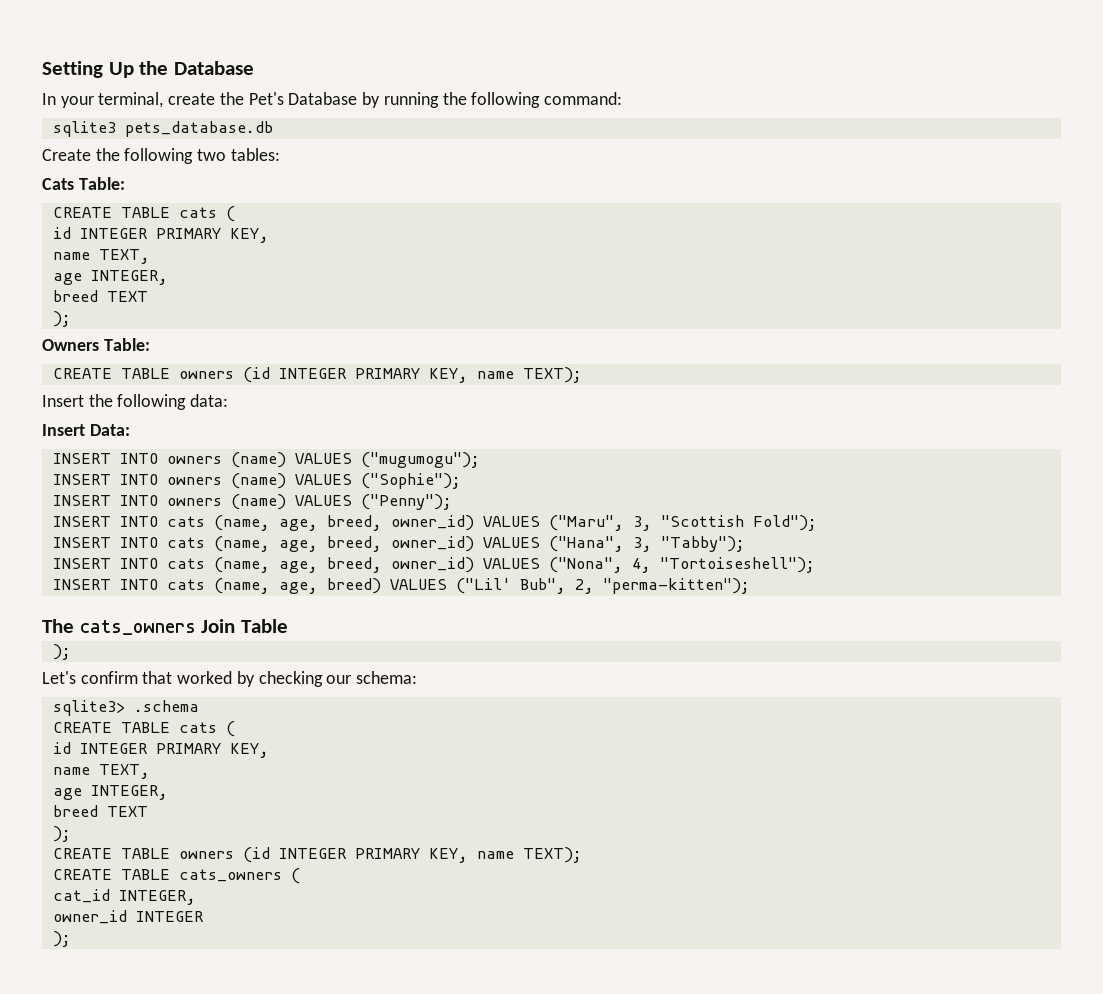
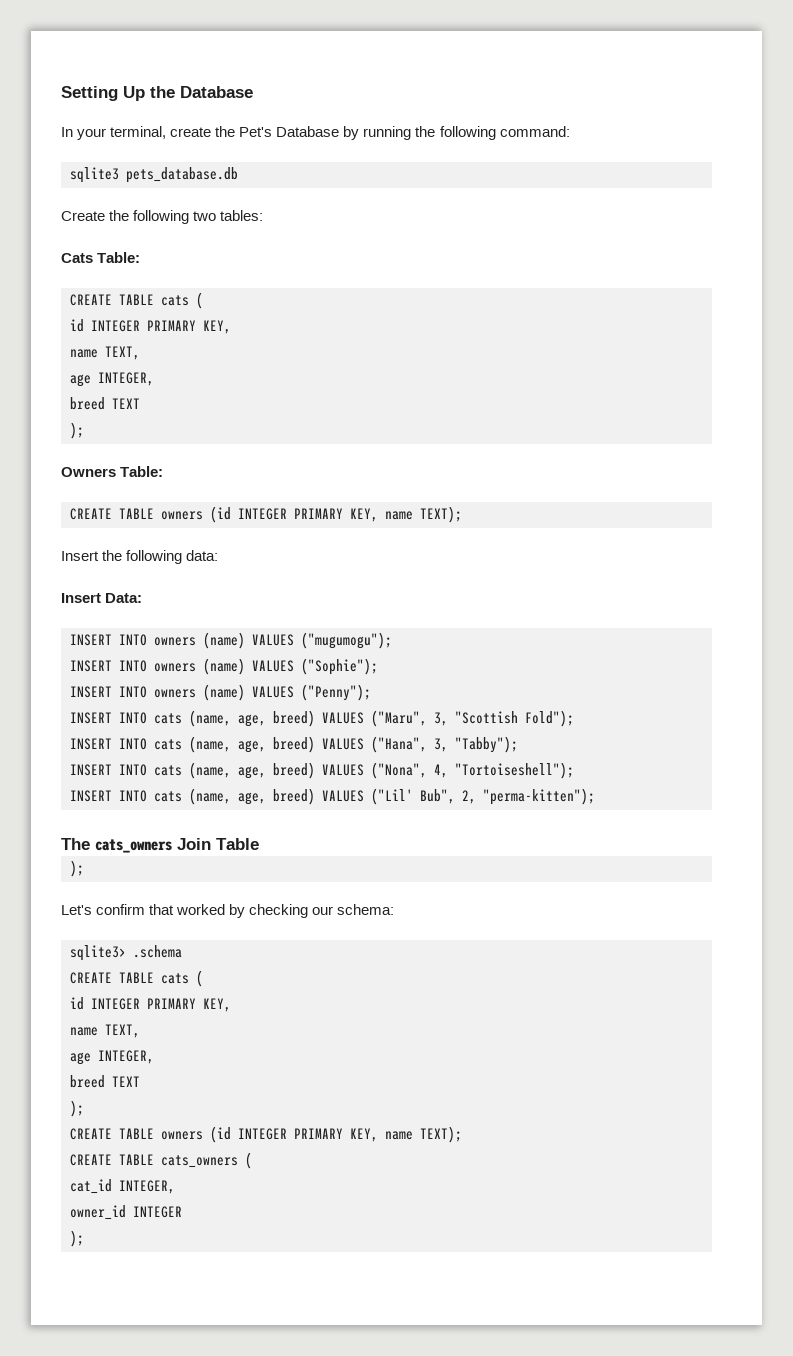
[326,515,474,531] breed, owner_id) -> [273,710,315,727] breed)
[326,536,474,552] breed, owner_id) -> [273,736,315,753] breed)
[326,557,474,573] breed, owner_id) -> [273,762,315,779] breed)

